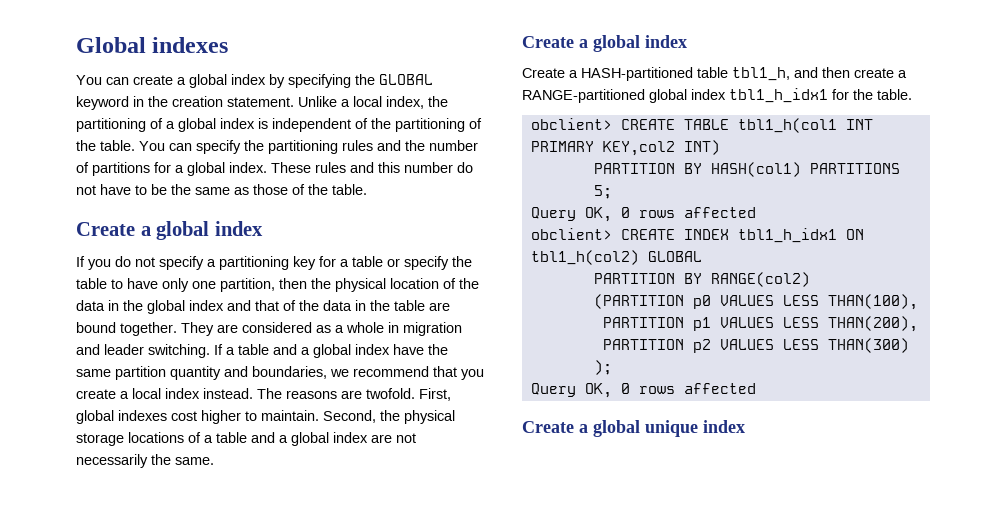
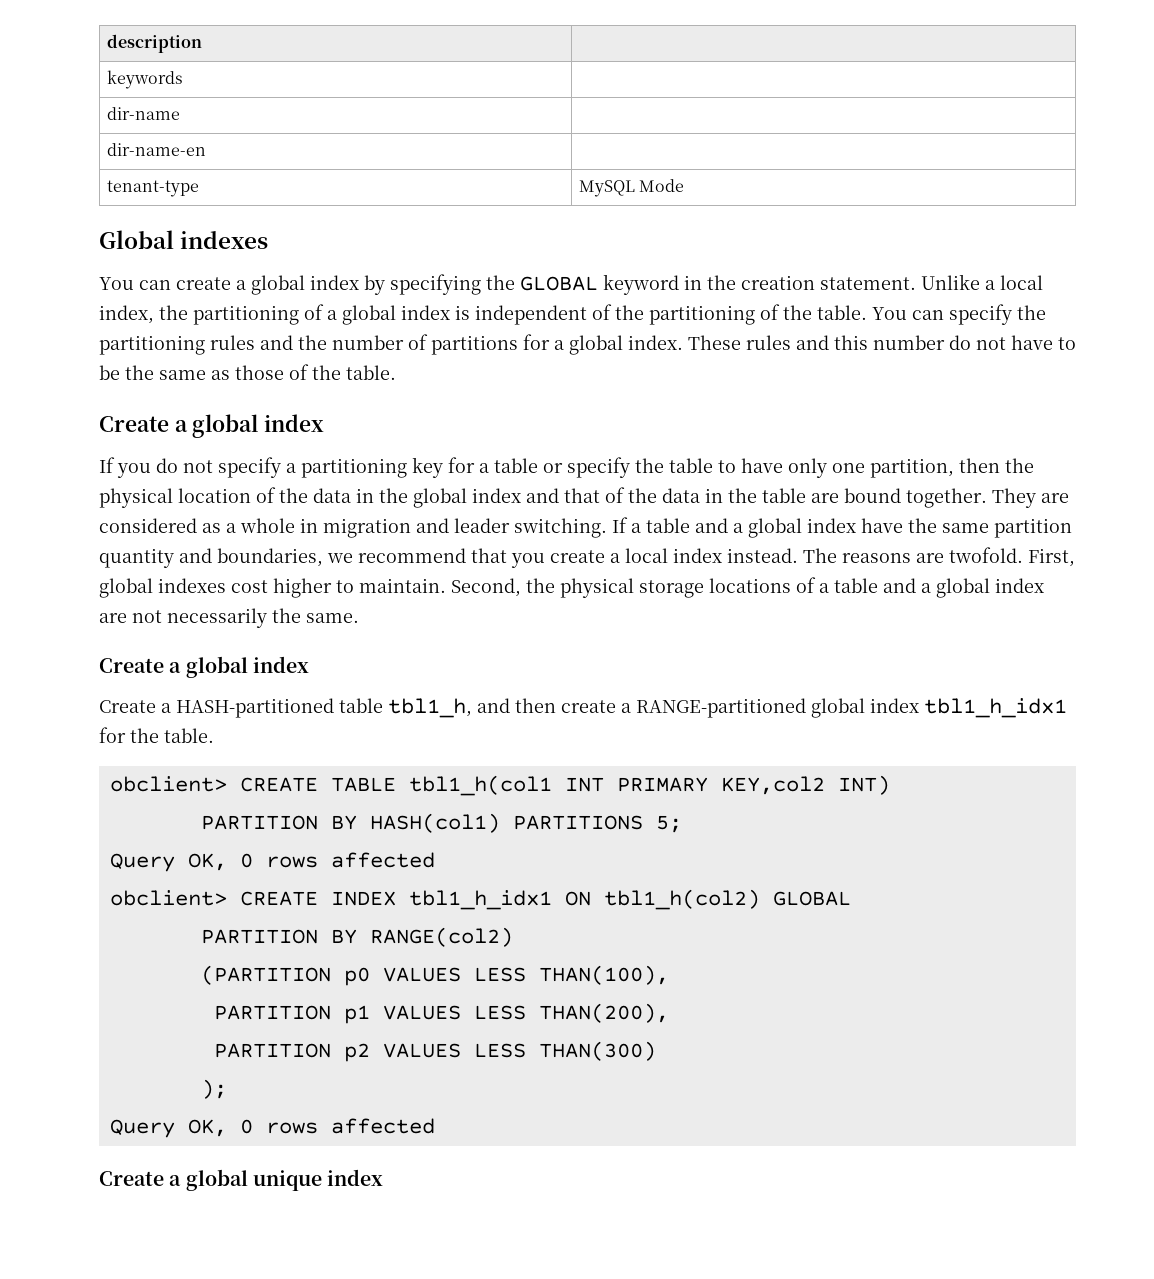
(76, 45) none -> [106,34,202,53] [106,70,183,89] [106,107,180,120] [106,143,206,156] [106,180,199,197] [578,179,685,197] description | // keywords | // dir-name | // dir-name-en | // tenant-type | MySQL Mode //

